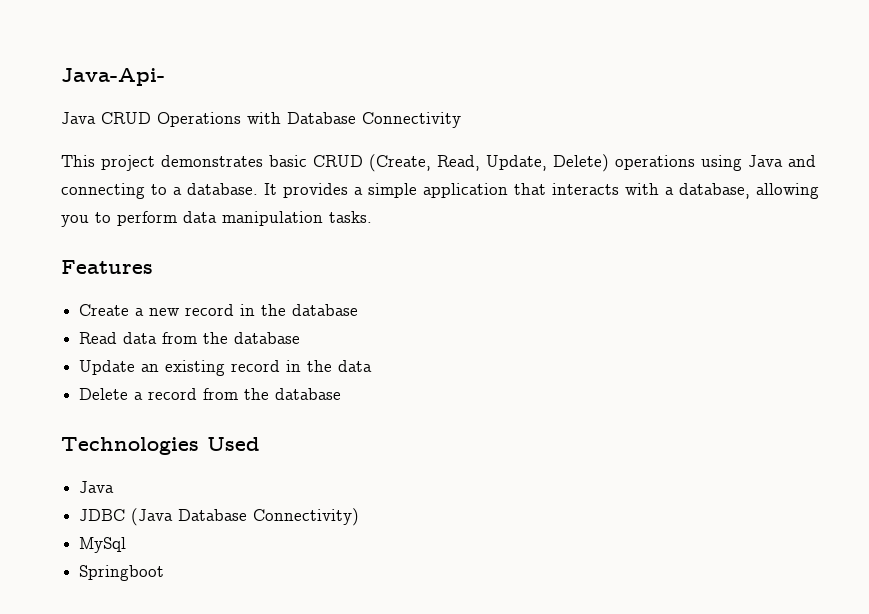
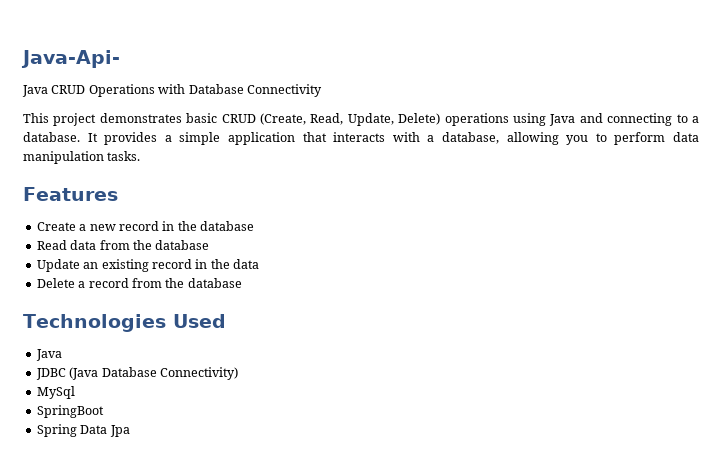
[79,565,165,581] Springboot -> [36,405,104,418] [36,424,130,437] SpringBoot // Spring Data Jpa

